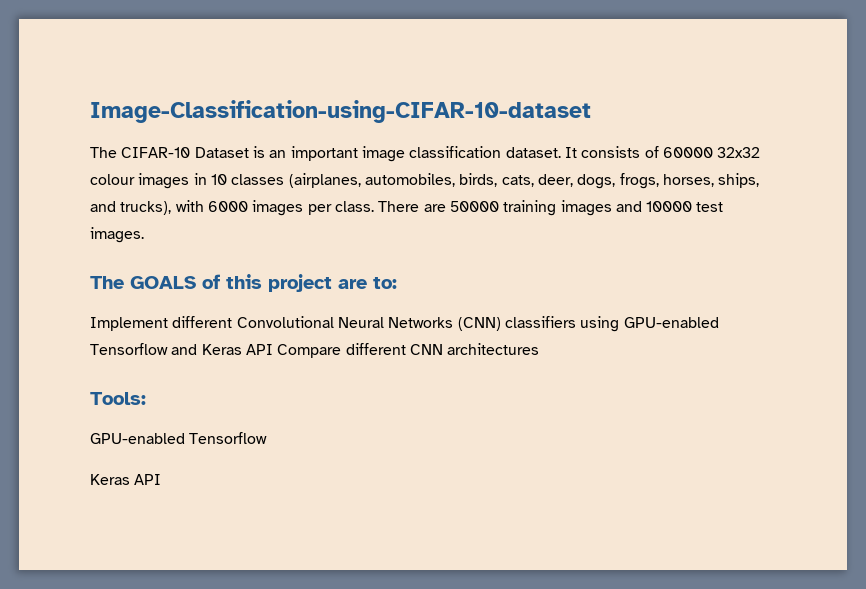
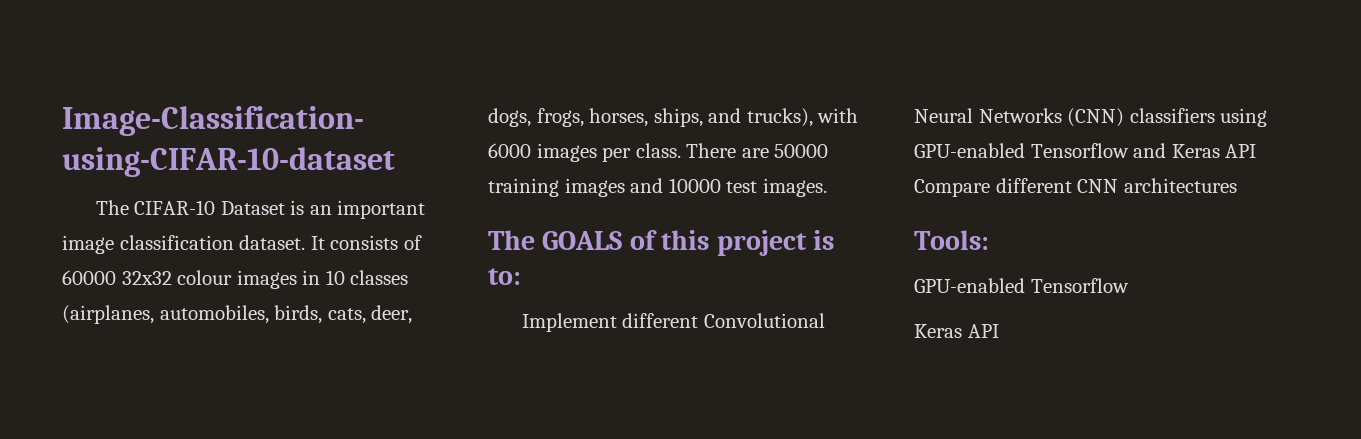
[338,279,367,289] are -> [813,230,835,250] is

